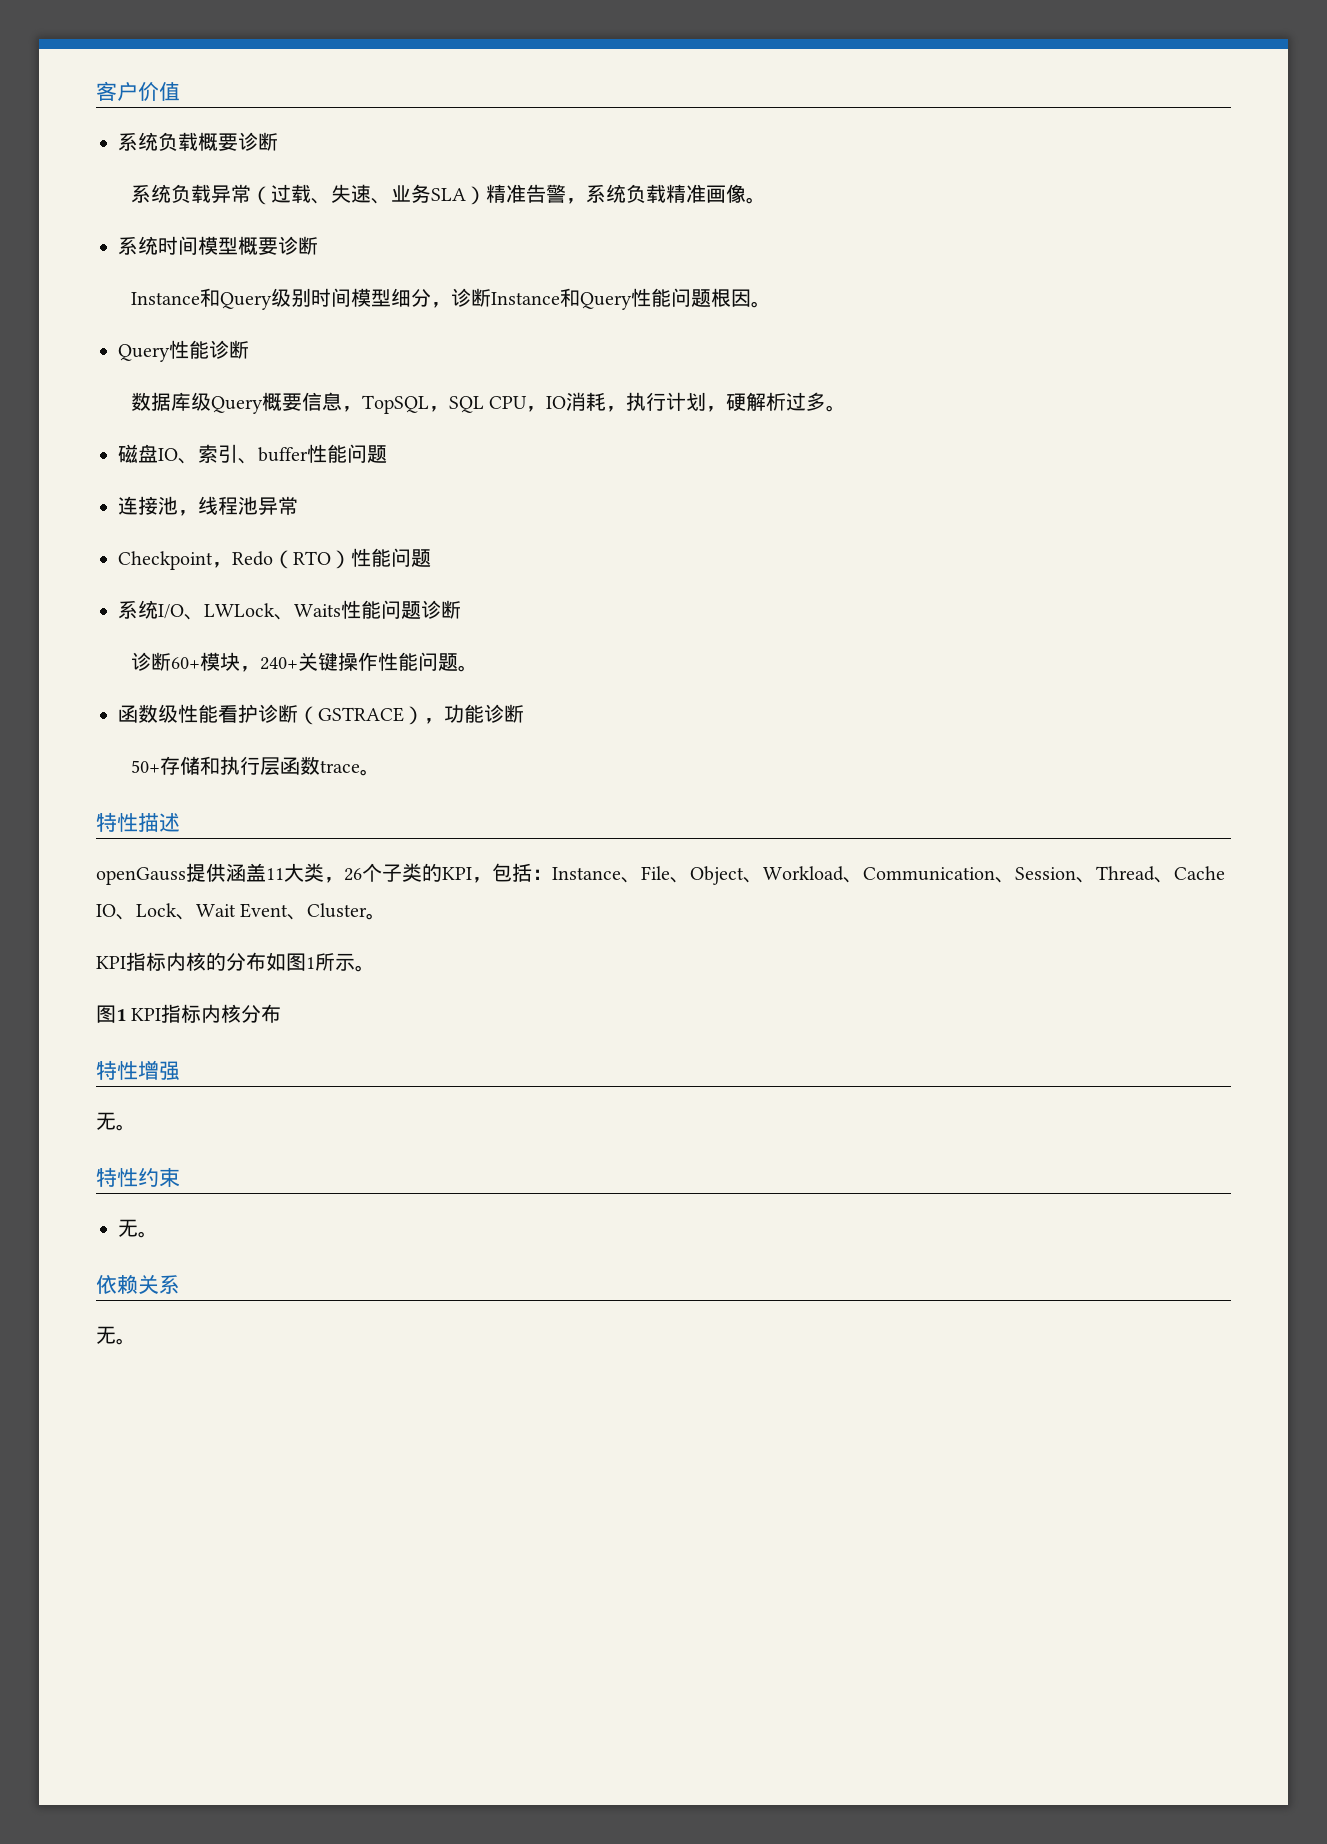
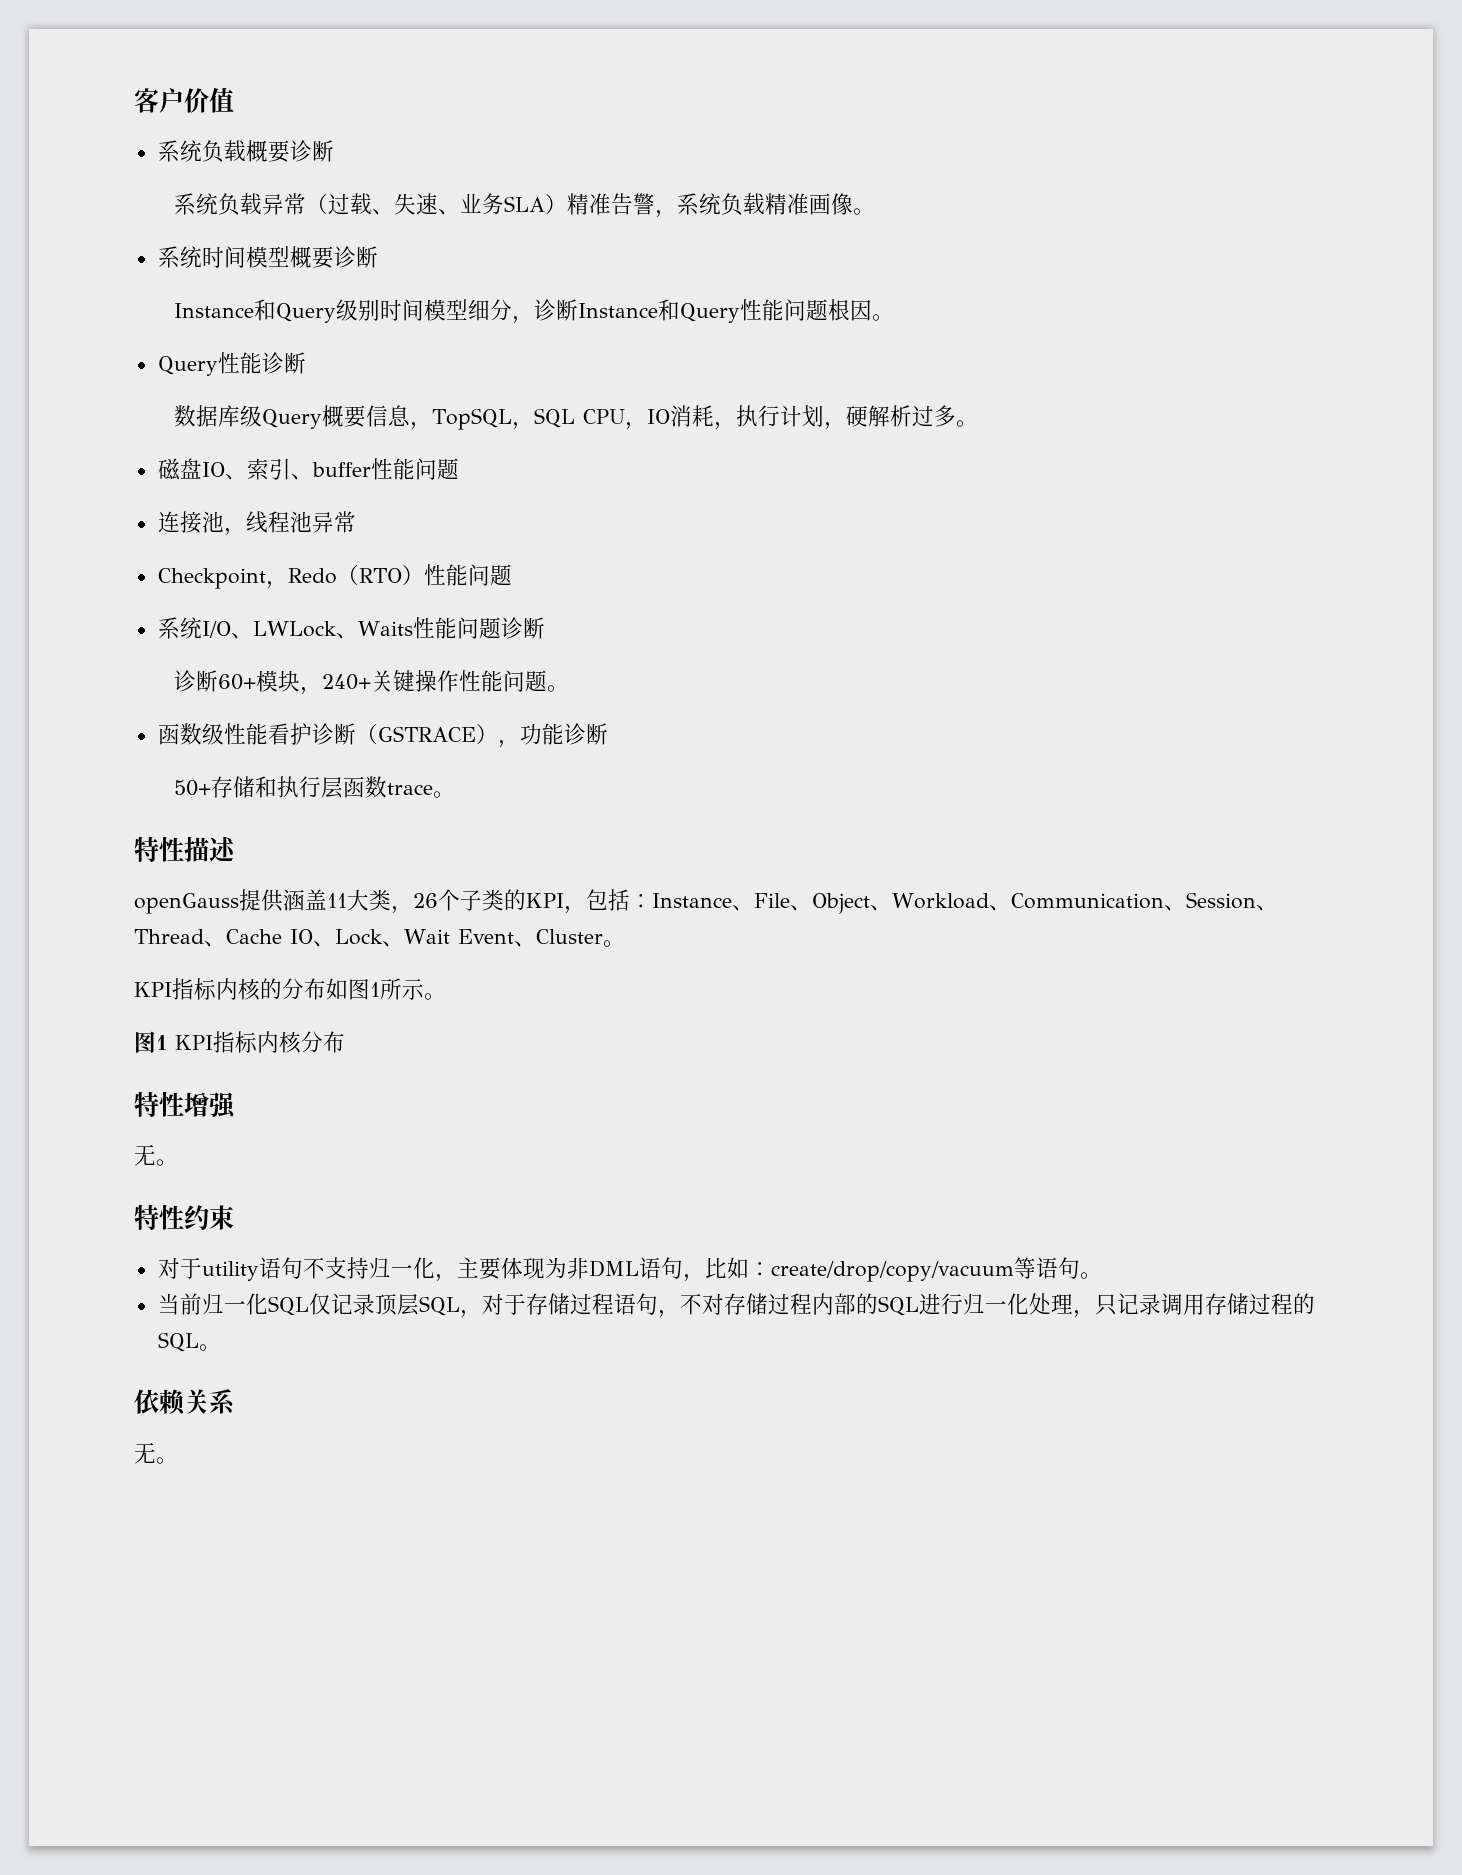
[118,1219,138,1237] 无 -> [157,1257,1102,1282] [157,1293,1315,1318] [157,1332,199,1352] 对于utility语句不支持归一化，主要体现为非DML语句，比如：create/drop/copy/vacuum等语句。 // 当前归一化SQL仅记录顶层SQL，对于存储过程语句，不对存储过程内部的SQL进行归一化处理，只记录调用存储过程的SQL

